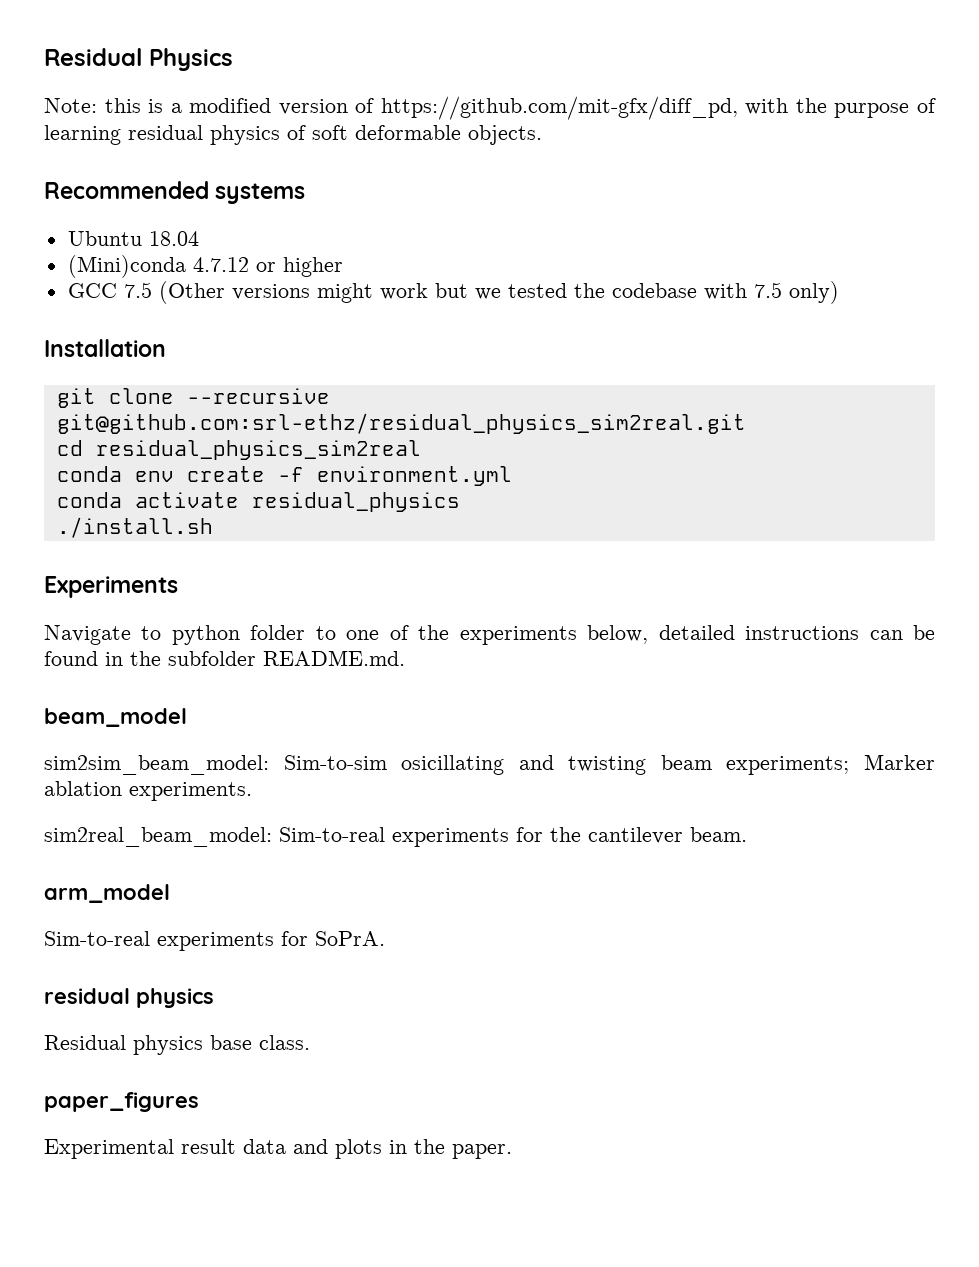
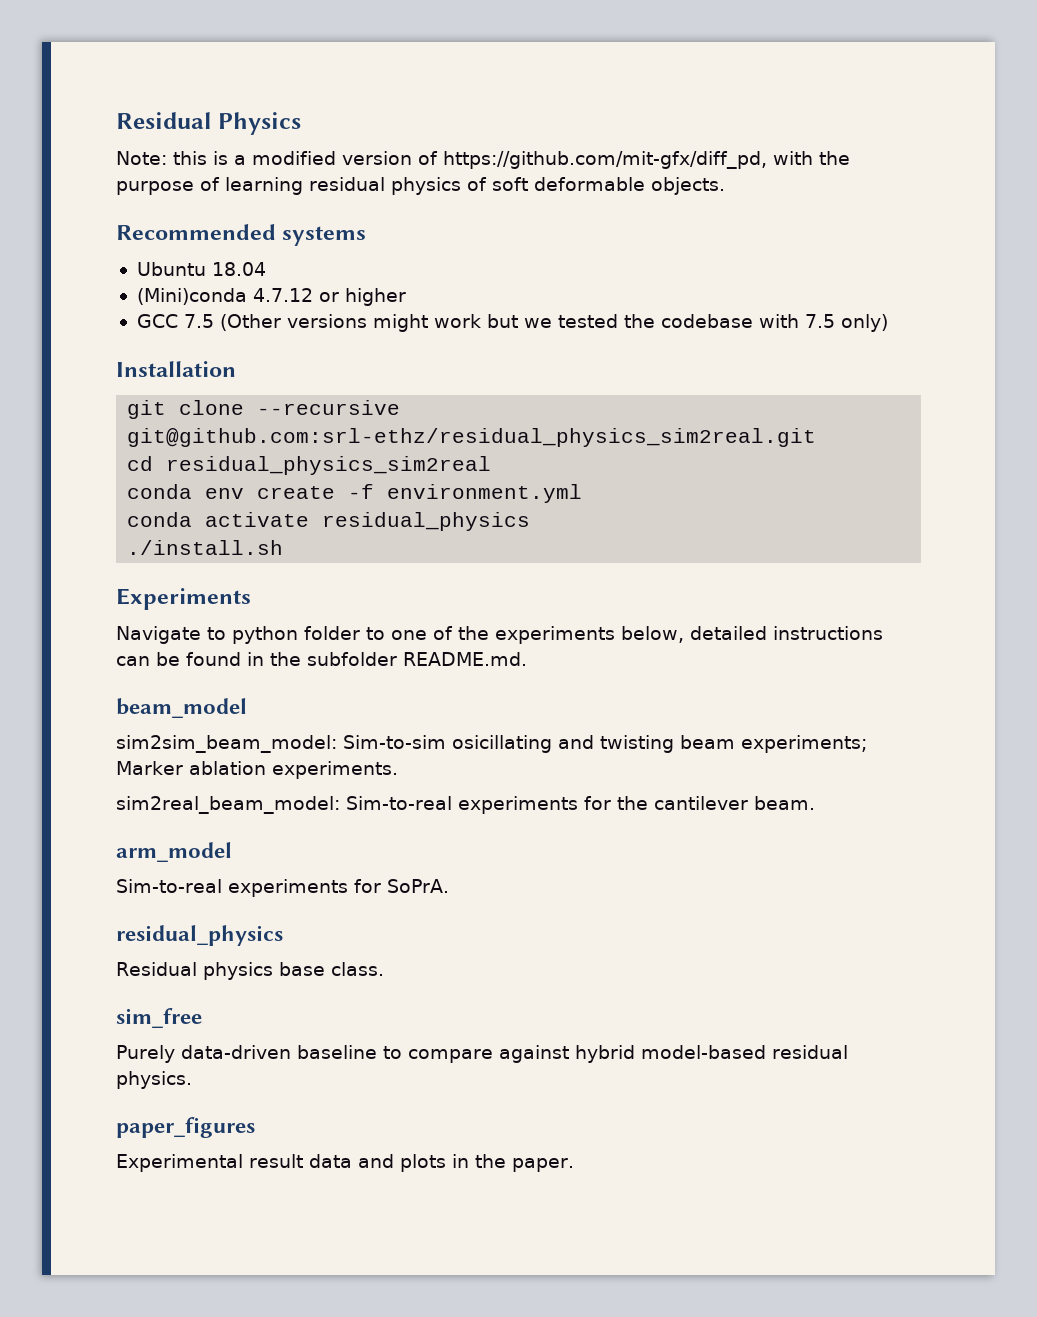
[44,988,214,1008] residual physics -> [116,925,283,946] residual_physics
(310, 1042) none -> [116,1008,202,1028] [116,1045,848,1063] [116,1071,192,1089] // sim_free // Purely data-driven baseline to compare against hybrid model-based residual physics.

